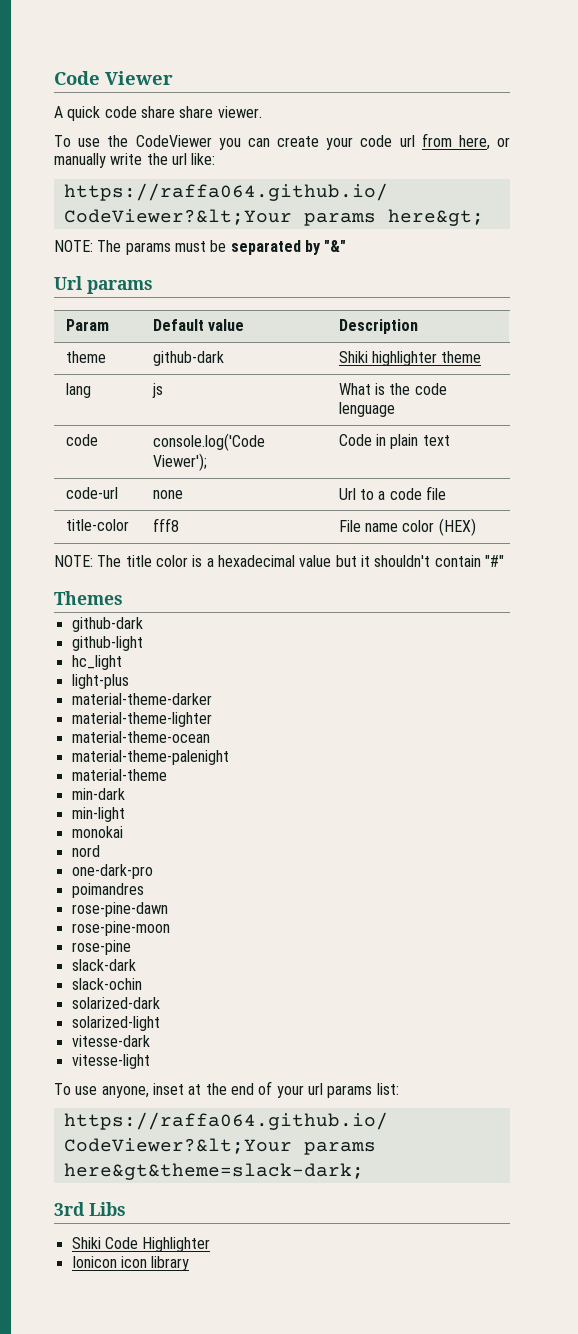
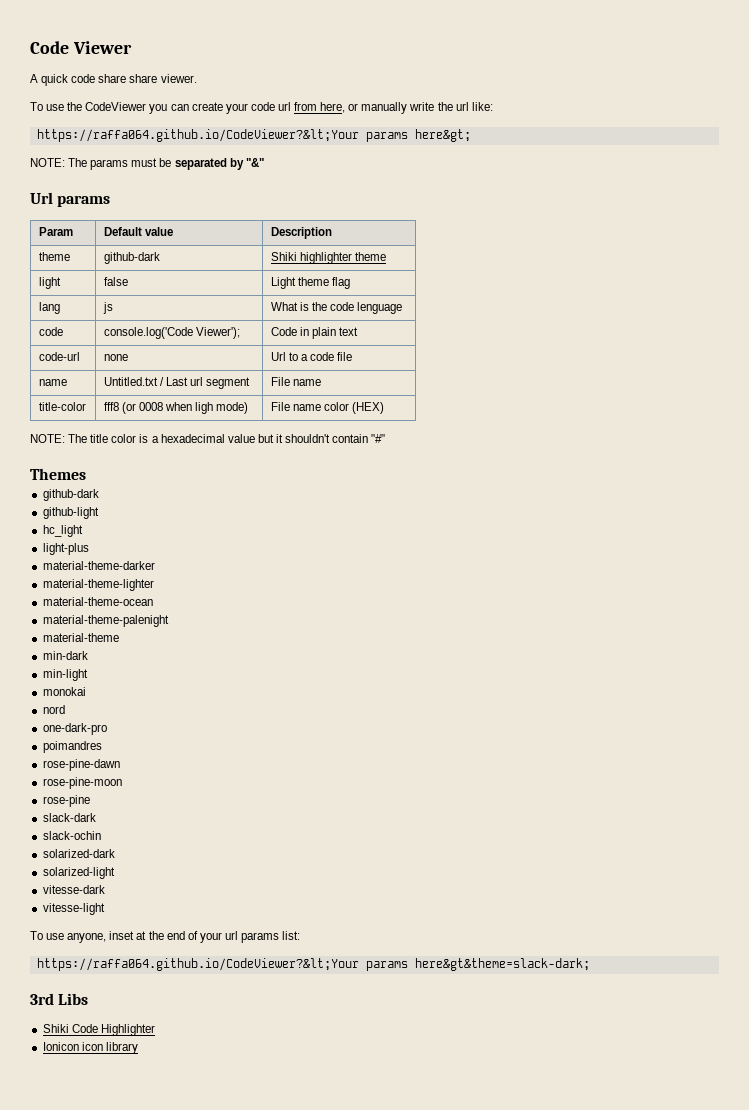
(482, 357) none -> [38,277,61,289] [103,277,128,286] [270,277,350,289] // light | false | Light theme flag
[65,519,129,531] [152,518,179,532] title-color | fff8 -> [38,379,67,386] [103,377,251,389] [270,377,321,386] [38,402,86,411] [103,402,249,414] name | Untitled.txt / Last url segment | File name // title-color | fff8 (or 0008 when ligh mode)

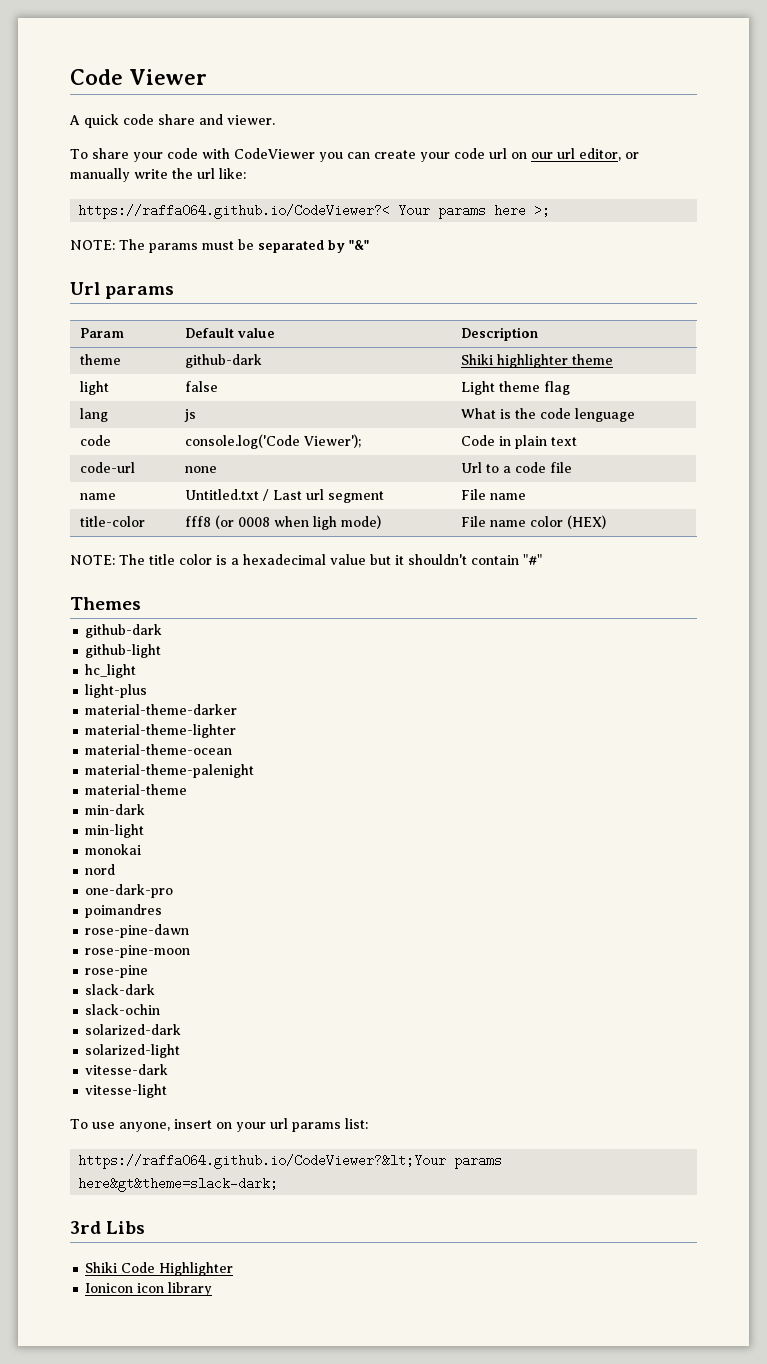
[129,74,158,83] share -> [199,114,223,125] and
[46,102,83,111] use the -> [91,148,230,162] share your code with
[294,102,346,113] from here, -> [510,148,621,161] on our url editor,
[36,129,471,142] https://raffa064.github.io/CodeViewer?&lt;Your params here&gt; -> [78,204,551,219] https://raffa064.github.io/CodeViewer?< Your params here >;
[109,931,198,940] inset at the end of -> [173,1119,232,1129] insert on

